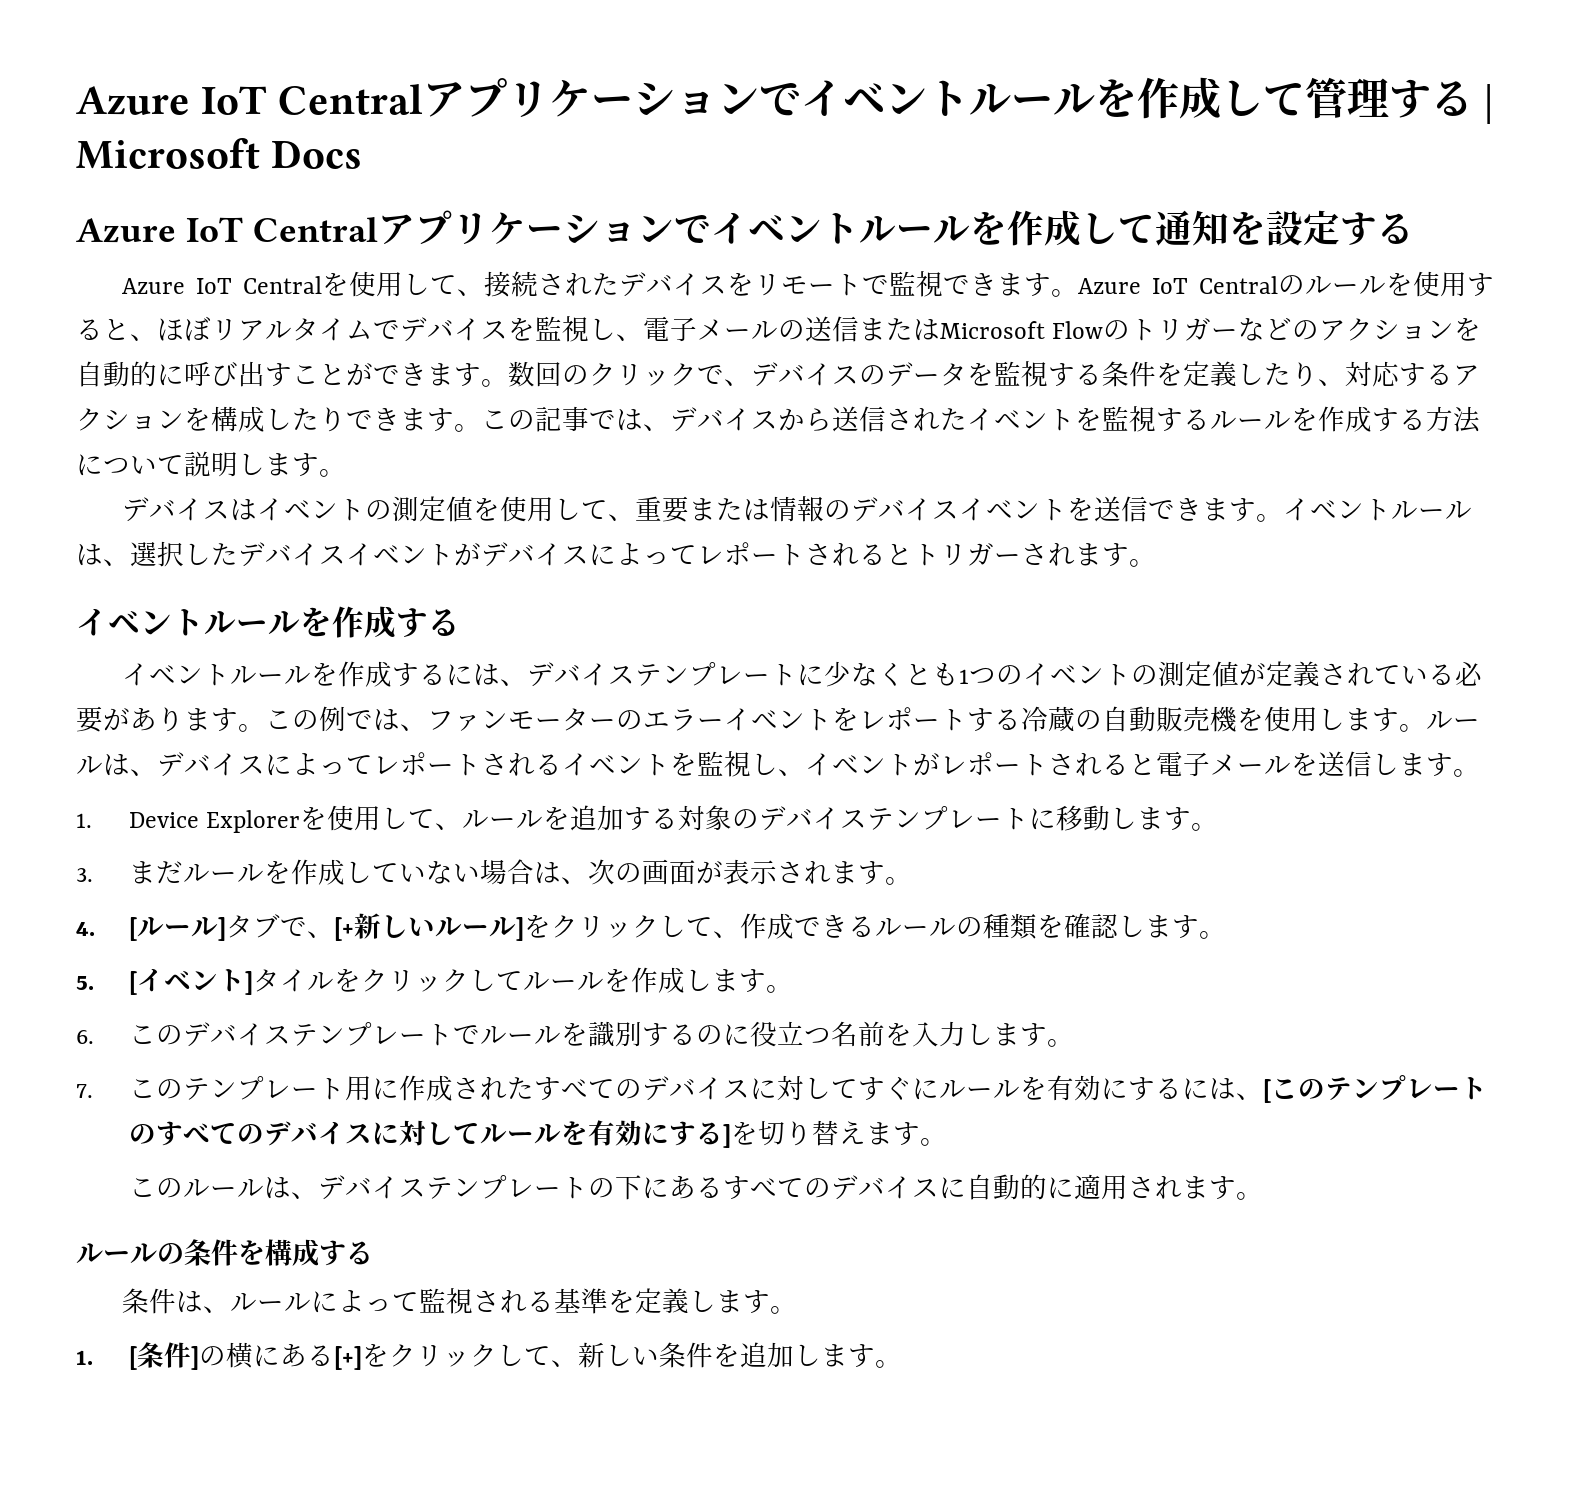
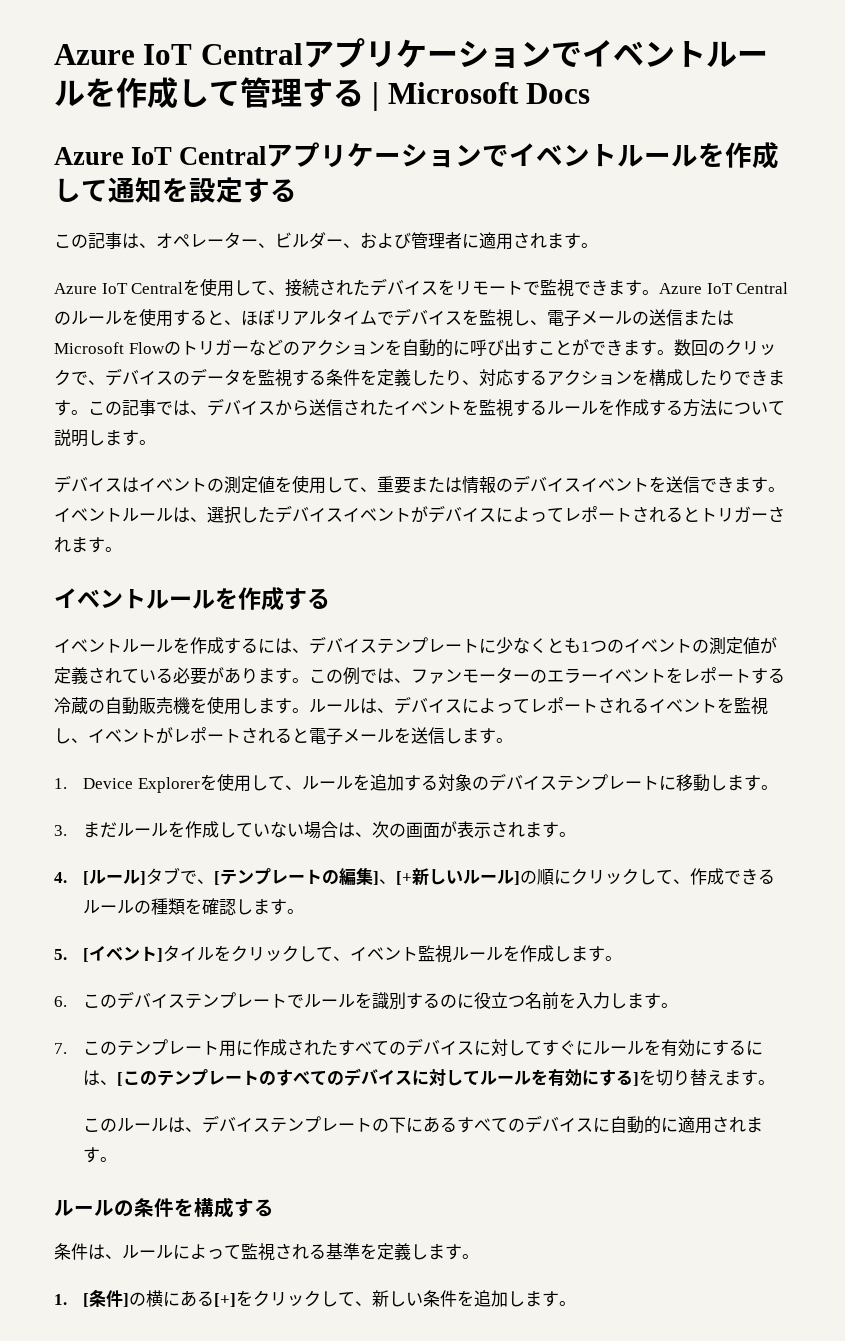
(1414, 228) none -> [54,232,598,250] // この記事は、オペレーター、ビルダー、および管理者に適用されます。
(334, 934) none -> [213,868,396,885] [テンプレートの編集]、
[523,914,551,938] を -> [519,869,571,885] の順に
(523, 980) none -> [332,945,452,963] 、イベント監視

